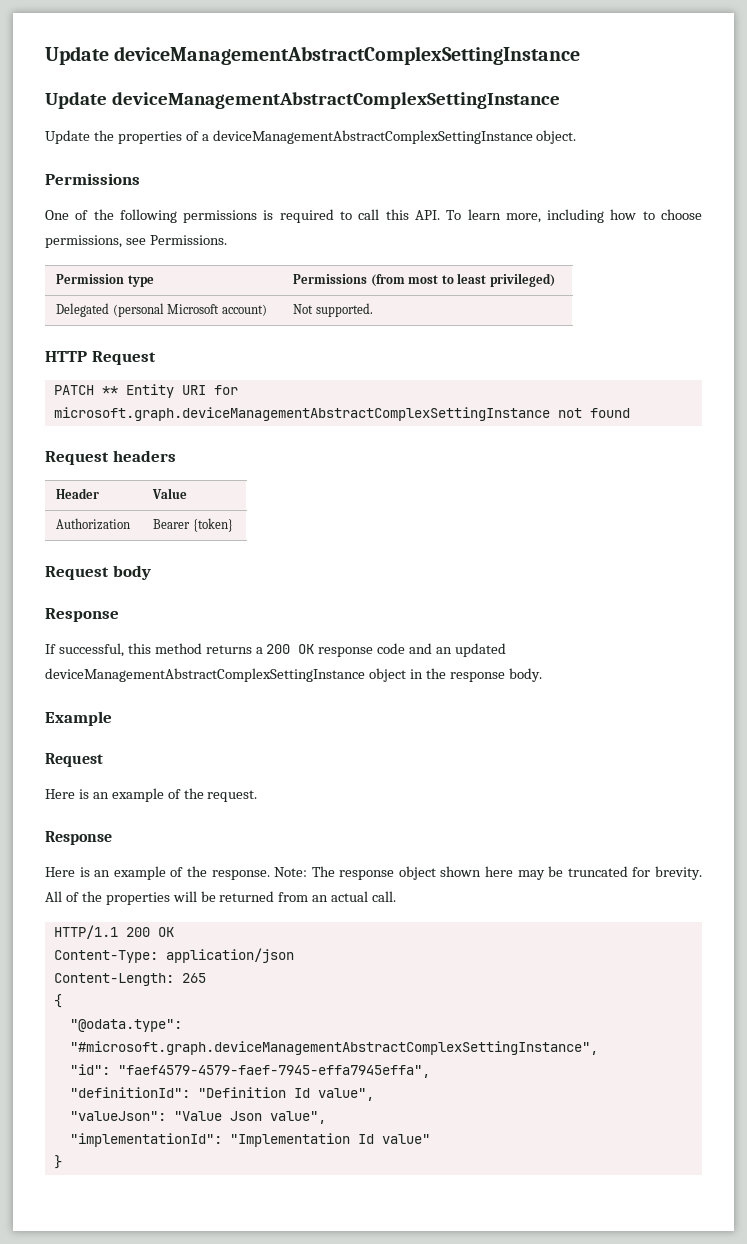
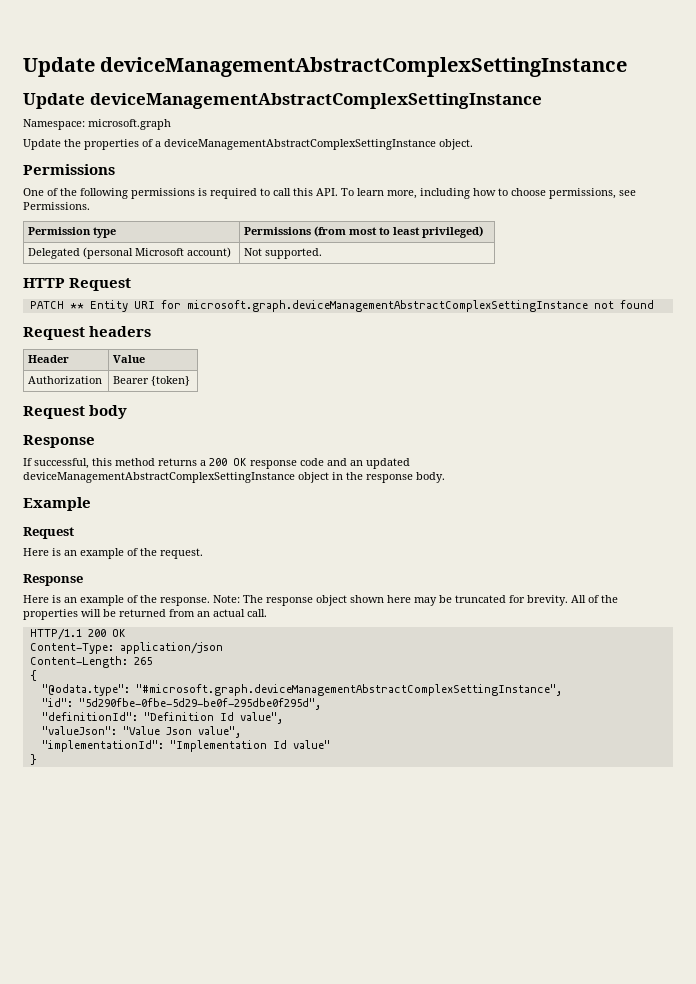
(560, 100) none -> [23,119,171,130] // Namespace: microsoft.graph
[117,1065,430,1078] "faef4579-4579-faef-7945-effa7945effa", -> [78,698,321,710] "5d290fbe-0fbe-5d29-be0f-295dbe0f295d",

